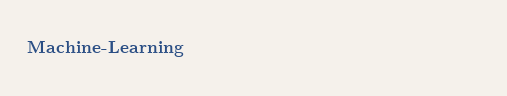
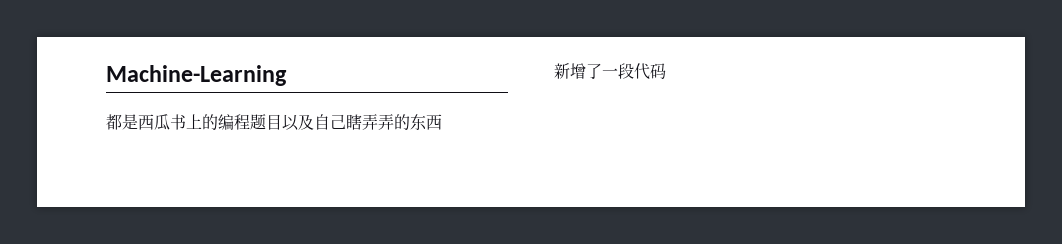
(184, 48) none -> [106,114,442,131] [554,63,666,80] // 都是西瓜书上的编程题目以及自己瞎弄弄的东西 // 新增了一段代码

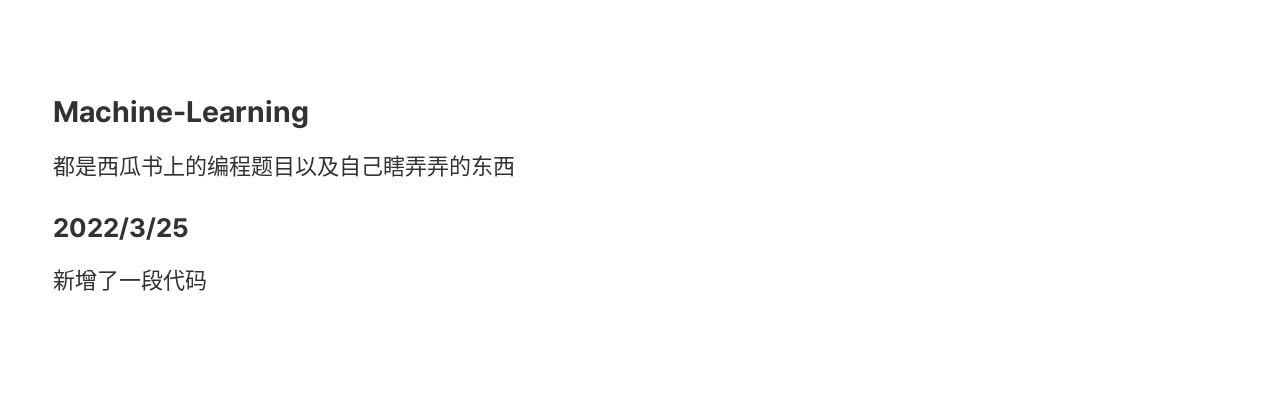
(442, 122) none -> [53,217,189,240] // 2022/3/25

